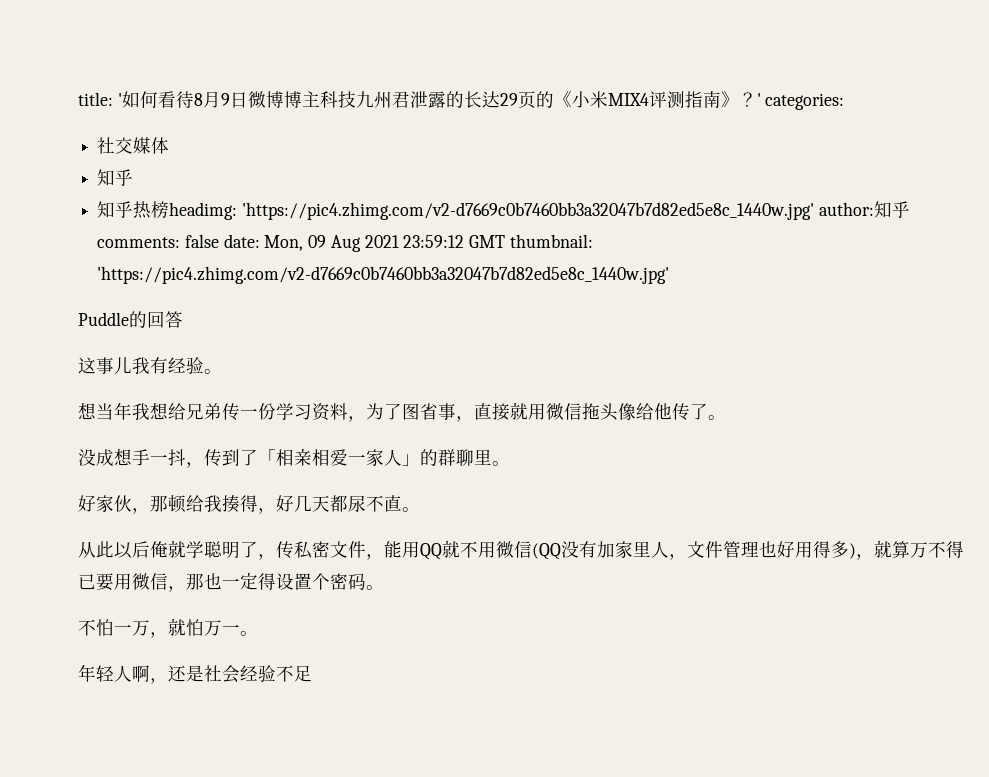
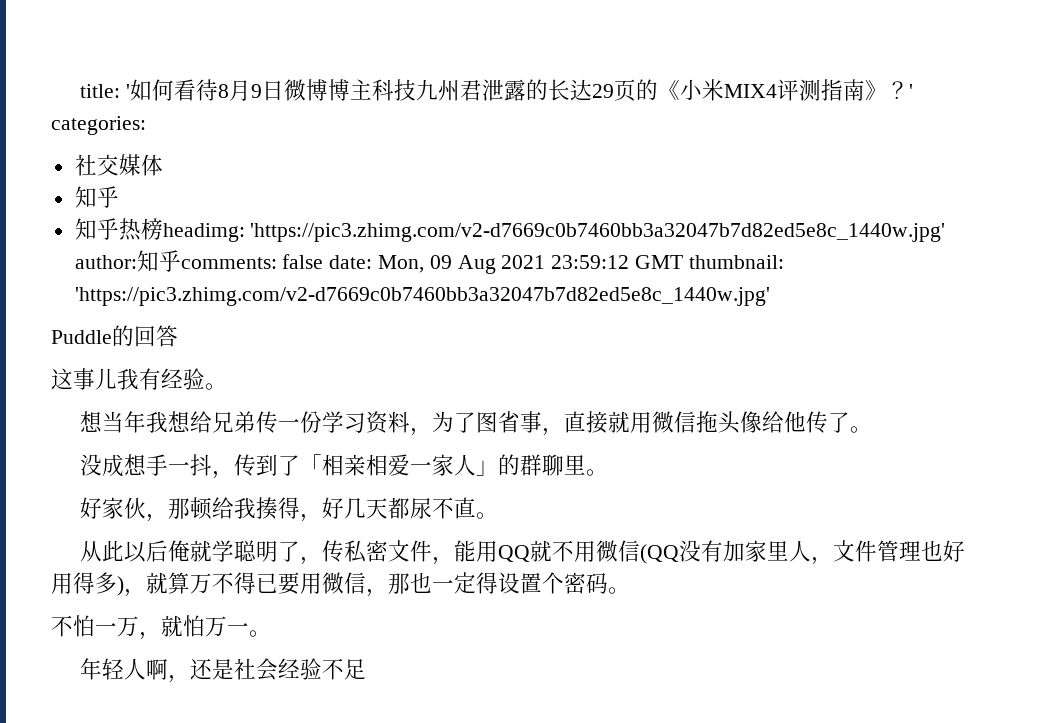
[241,202,814,220] 'https://pic4.zhimg.com/v2-d7669c0b7460bb3a32047b7d82ed5e8c_1440w.jpg' -> [250,223,946,242] 'https://pic3.zhimg.com/v2-d7669c0b7460bb3a32047b7d82ed5e8c_1440w.jpg'
[97,266,670,284] 'https://pic4.zhimg.com/v2-d7669c0b7460bb3a32047b7d82ed5e8c_1440w.jpg' -> [74,287,770,306] 'https://pic3.zhimg.com/v2-d7669c0b7460bb3a32047b7d82ed5e8c_1440w.jpg'

